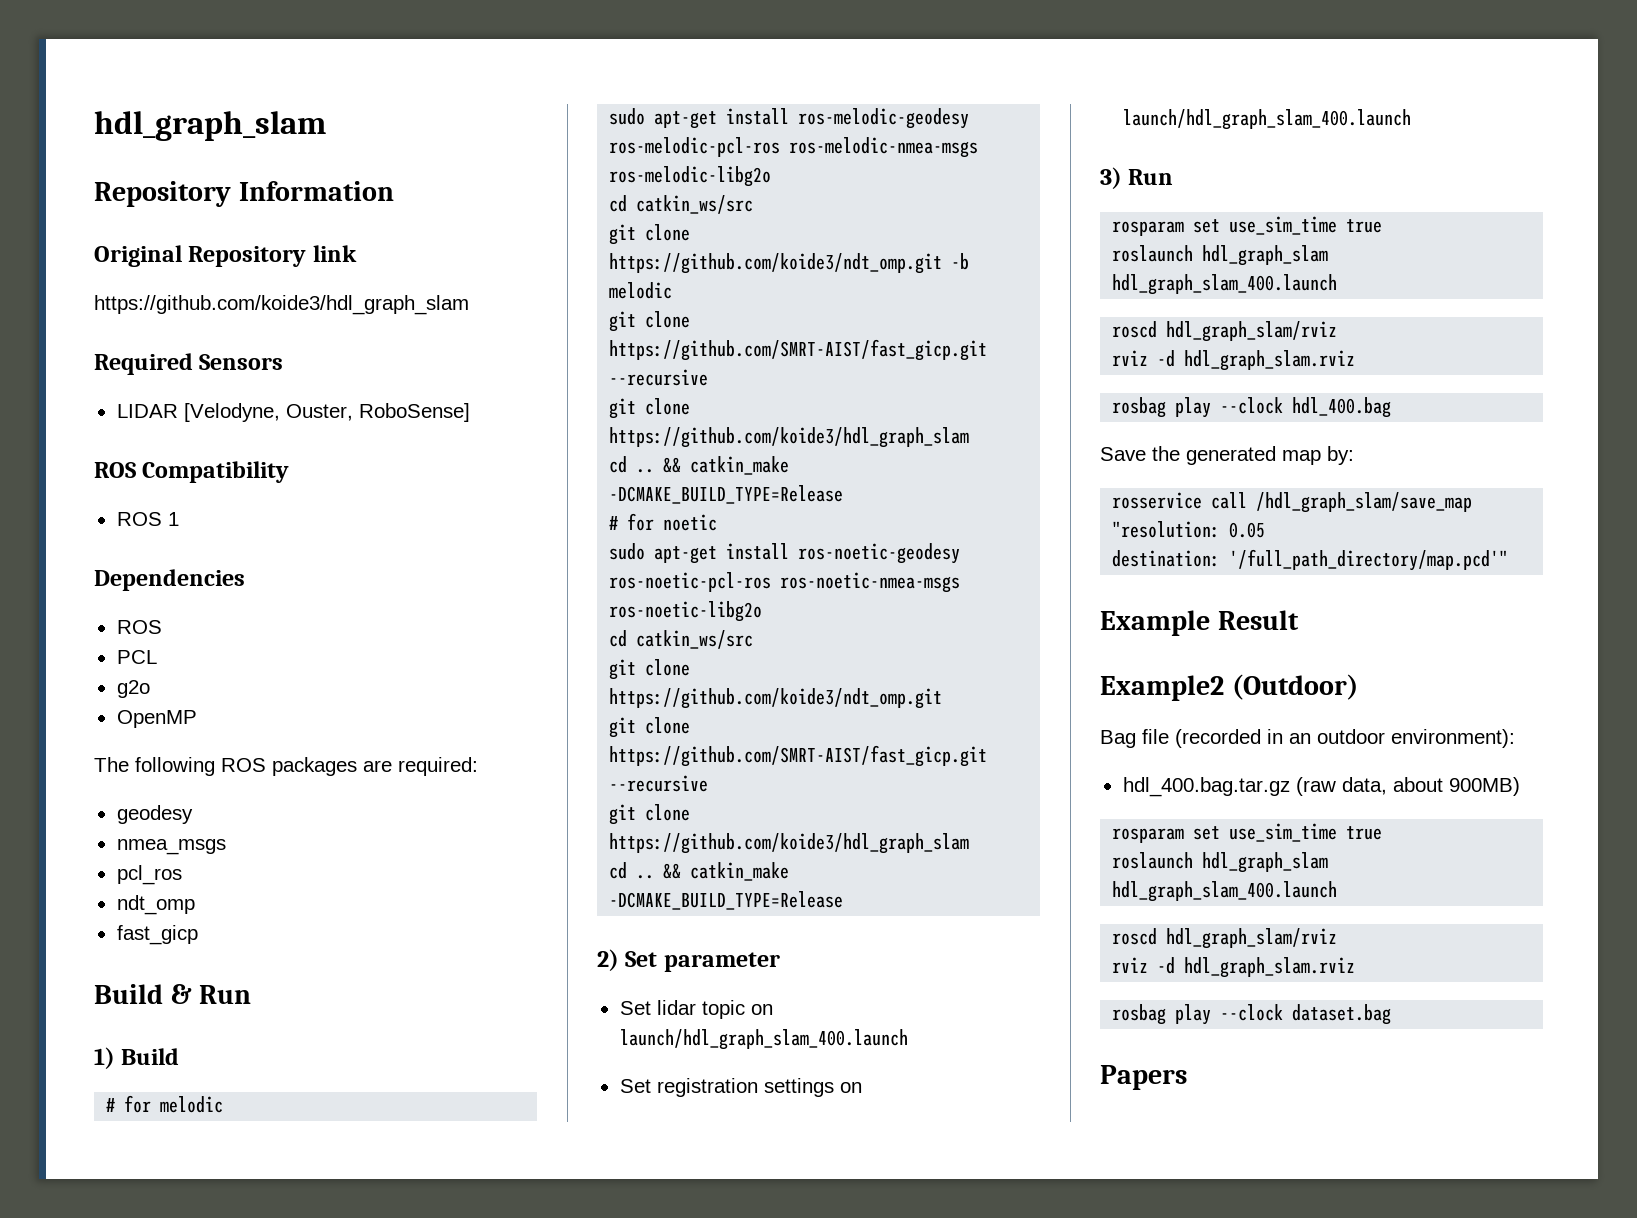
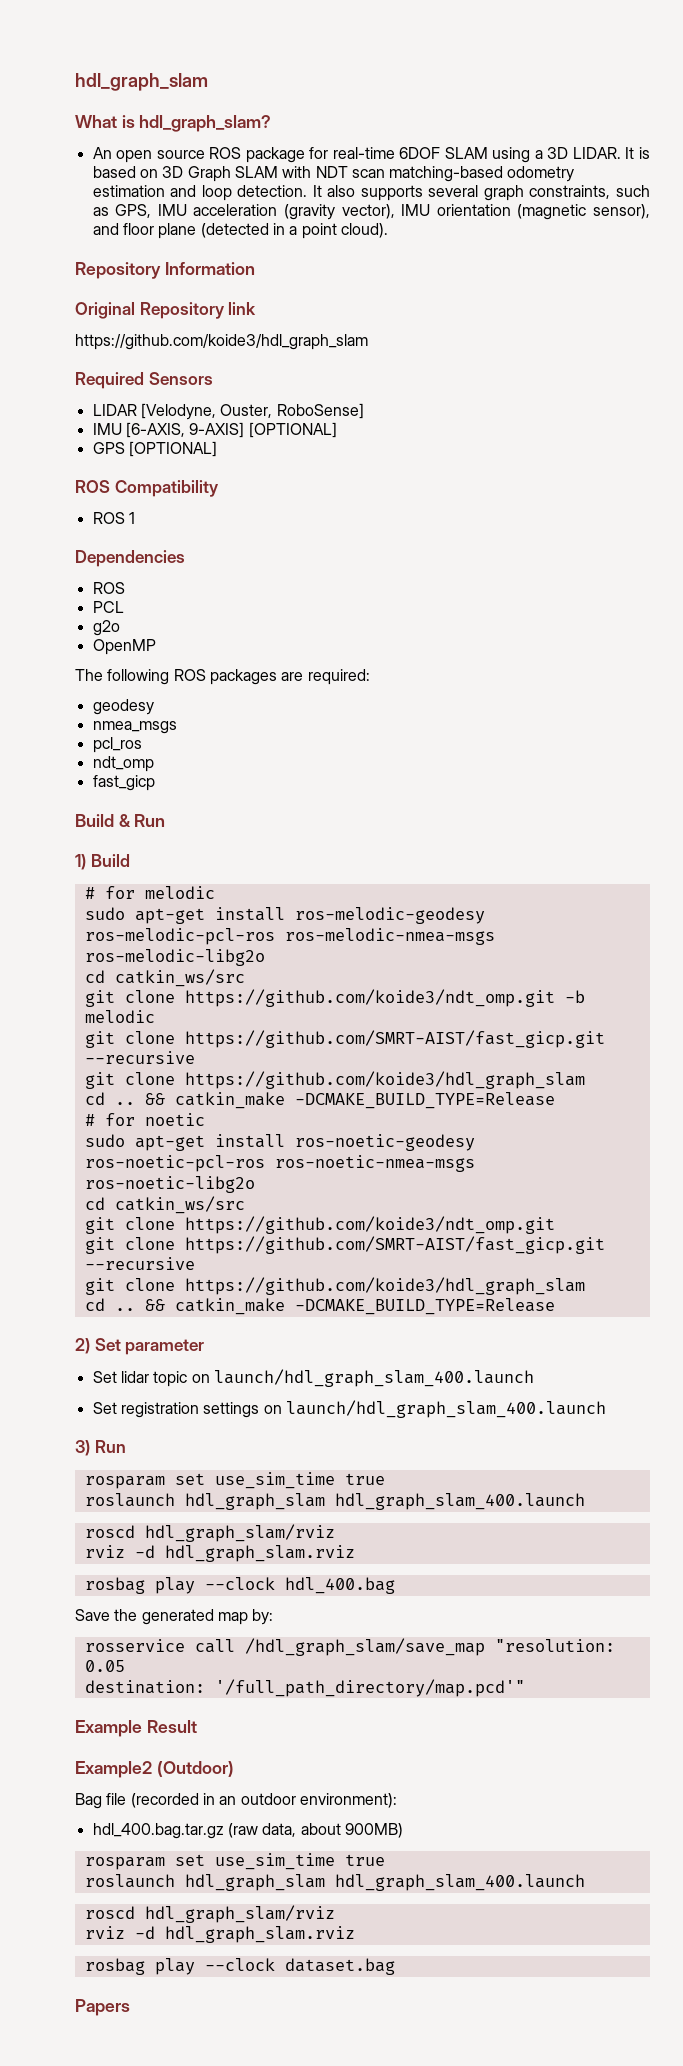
[94,111,326,141] hdl_graph_slam -> [75,73,208,91] [75,115,272,132] [92,147,650,163] [92,166,575,182] [92,185,650,201] [92,204,651,220] [92,223,388,239] hdl_graph_slam // What is hdl_graph_slam? // An open source ROS package for real-time 6DOF SLAM using a 3D LIDAR. It is based on 3D Graph SLAM with NDT scan matching-based odometry estimation and loop detection. It also supports several graph constraints, such as GPS, IMU acceleration (gravity vector), IMU orientation (magnetic sensor), and floor plane (detected in a point cloud).
(470, 412) none -> [92,422,337,438] [92,441,217,457] // IMU [6-AXIS, 9-AXIS] [OPTIONAL] // GPS [OPTIONAL]

